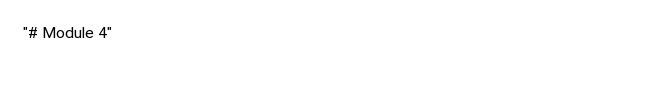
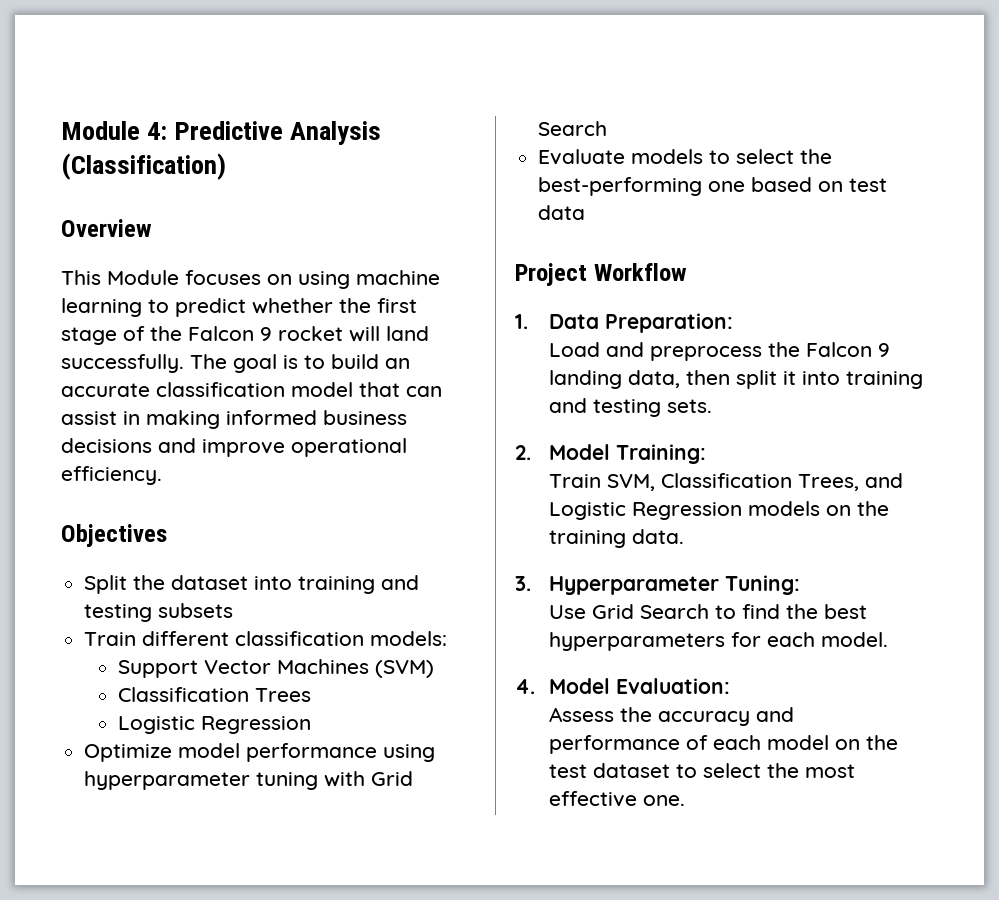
[23,27,113,38] "# Module 4" -> [61,121,382,145] [61,153,226,180] [61,219,152,237] [61,270,440,289] [61,298,417,317] [61,326,429,345] [61,354,410,373] [61,382,442,397] [61,410,407,429] [61,438,407,457] [61,466,162,485] [61,524,167,547] [84,575,420,594] [84,603,234,622] [84,631,448,646] [118,659,435,678] [118,687,312,702] [118,716,312,734] [84,743,436,762] [84,771,414,790] [538,121,608,136] [538,149,833,165] [538,177,888,196] [538,205,586,220] [515,263,687,286] [515,313,734,333] [549,342,891,361] [549,370,924,389] [549,398,713,417] [515,444,707,464] [549,473,904,491] [549,501,890,520] [549,529,685,548] [515,575,801,595] [549,604,868,619] [549,632,889,651] [515,678,731,694] [549,707,795,726] [549,735,899,754] [549,763,856,778] [549,791,686,807] Module 4: Predictive Analysis (Classification) // Overview // This Module focuses on using machine learning to predict whether the first stage of the Falcon 9 rocket will land successfully. The goal is to build an accurate classification model that can assist in making informed business decisions and improve operational efficiency. // Objectives // Split the dataset into training and testing subsets // Train different classification models: // Support Vector Machines (SVM) // Classification Trees // Logistic Regression // Optimize model performance using hyperparameter tuning with Grid Search // Evaluate models to select the best-performing one based on test data // Project Workflow // 1. Data Preparation: // Load and preprocess the Falcon 9 landing data, then split it into training and testing sets. // 2. Model Training: // Train SVM, Classification Trees, and Logistic Regression models on the training data. // 3. Hyperparameter Tuning: // Use Grid Search to find the best hyperparameters for each model. // 4. Model Evaluation: // Assess the accuracy and performance of each model on the test dataset to select the most effective one.

